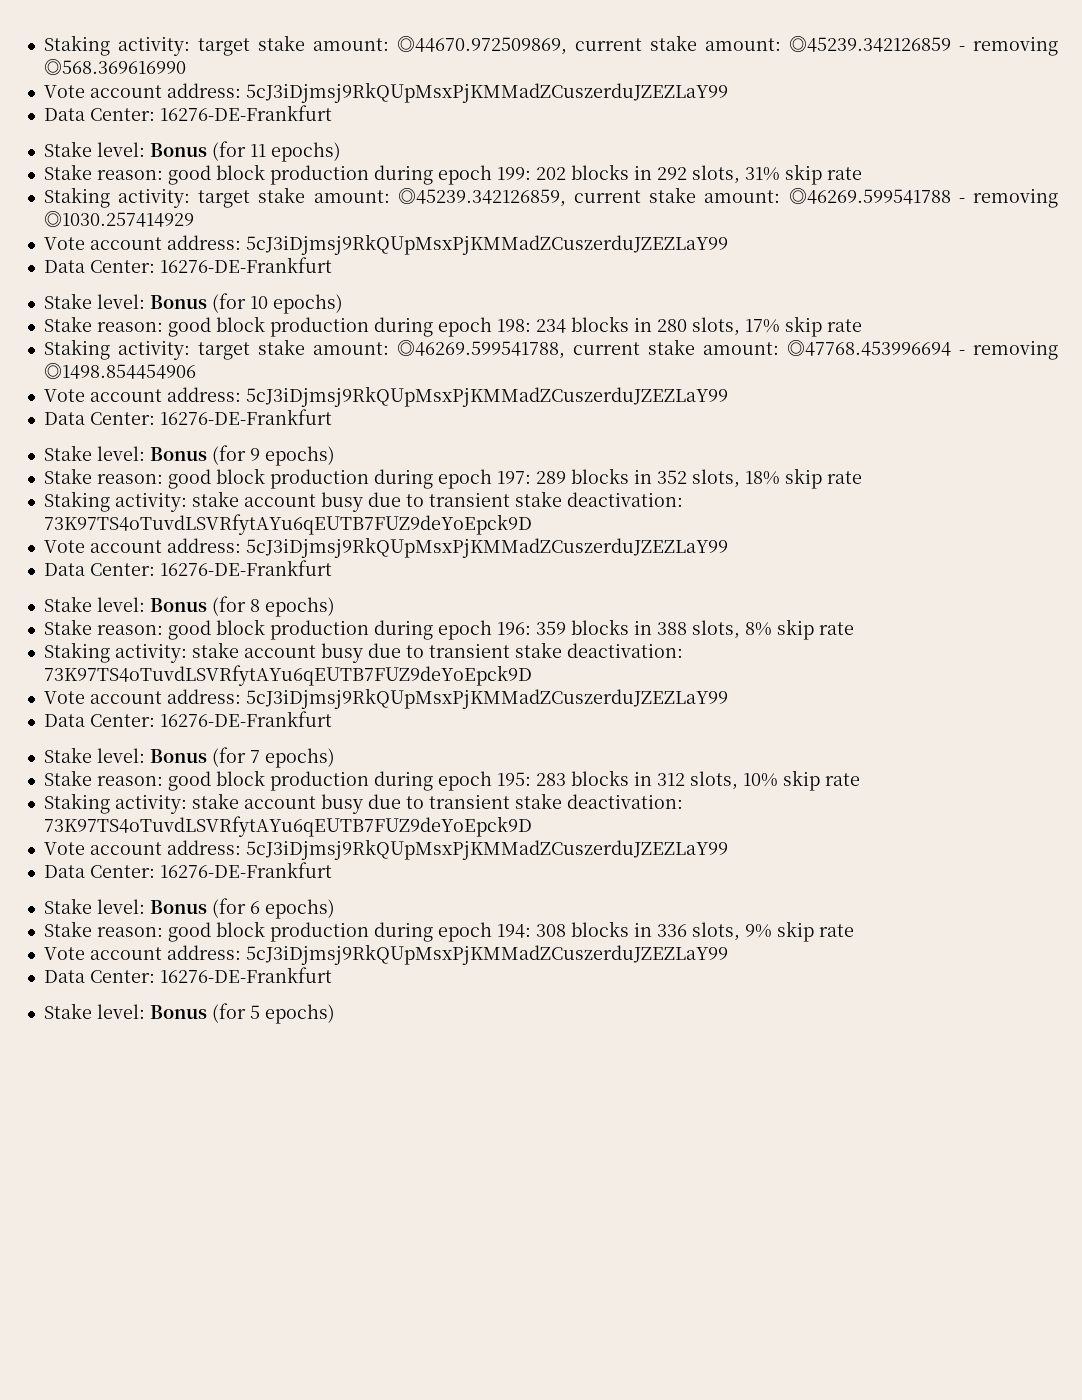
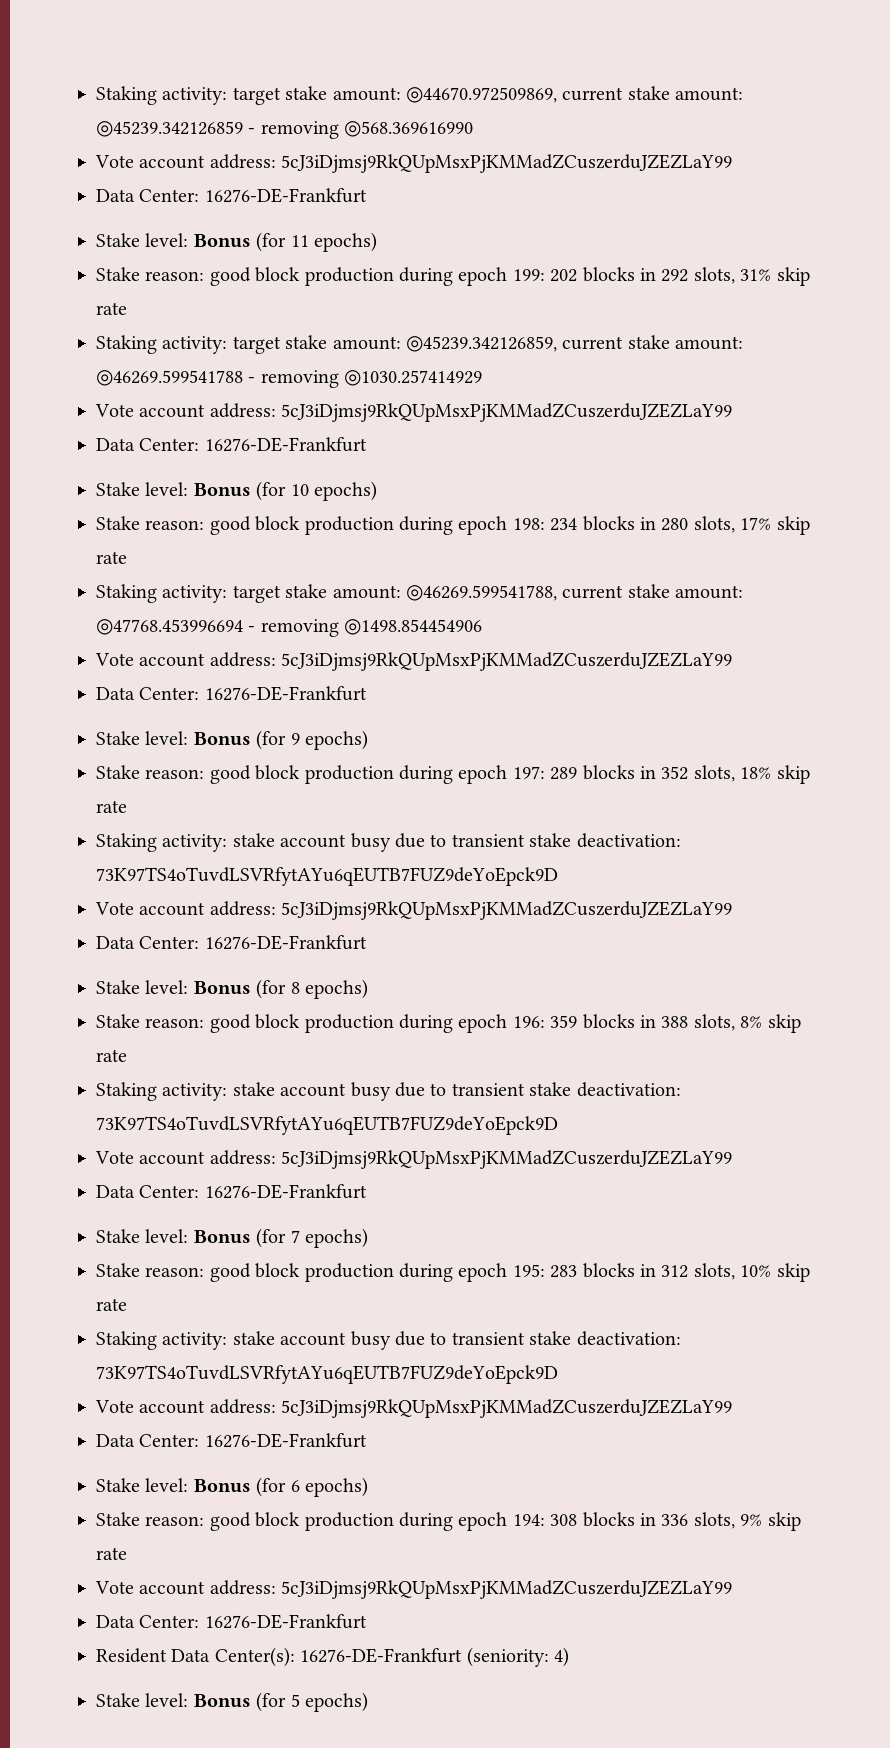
(332, 975) none -> [96,1647,569,1667] // Resident Data Center(s): 16276-DE-Frankfurt (seniority: 4)

